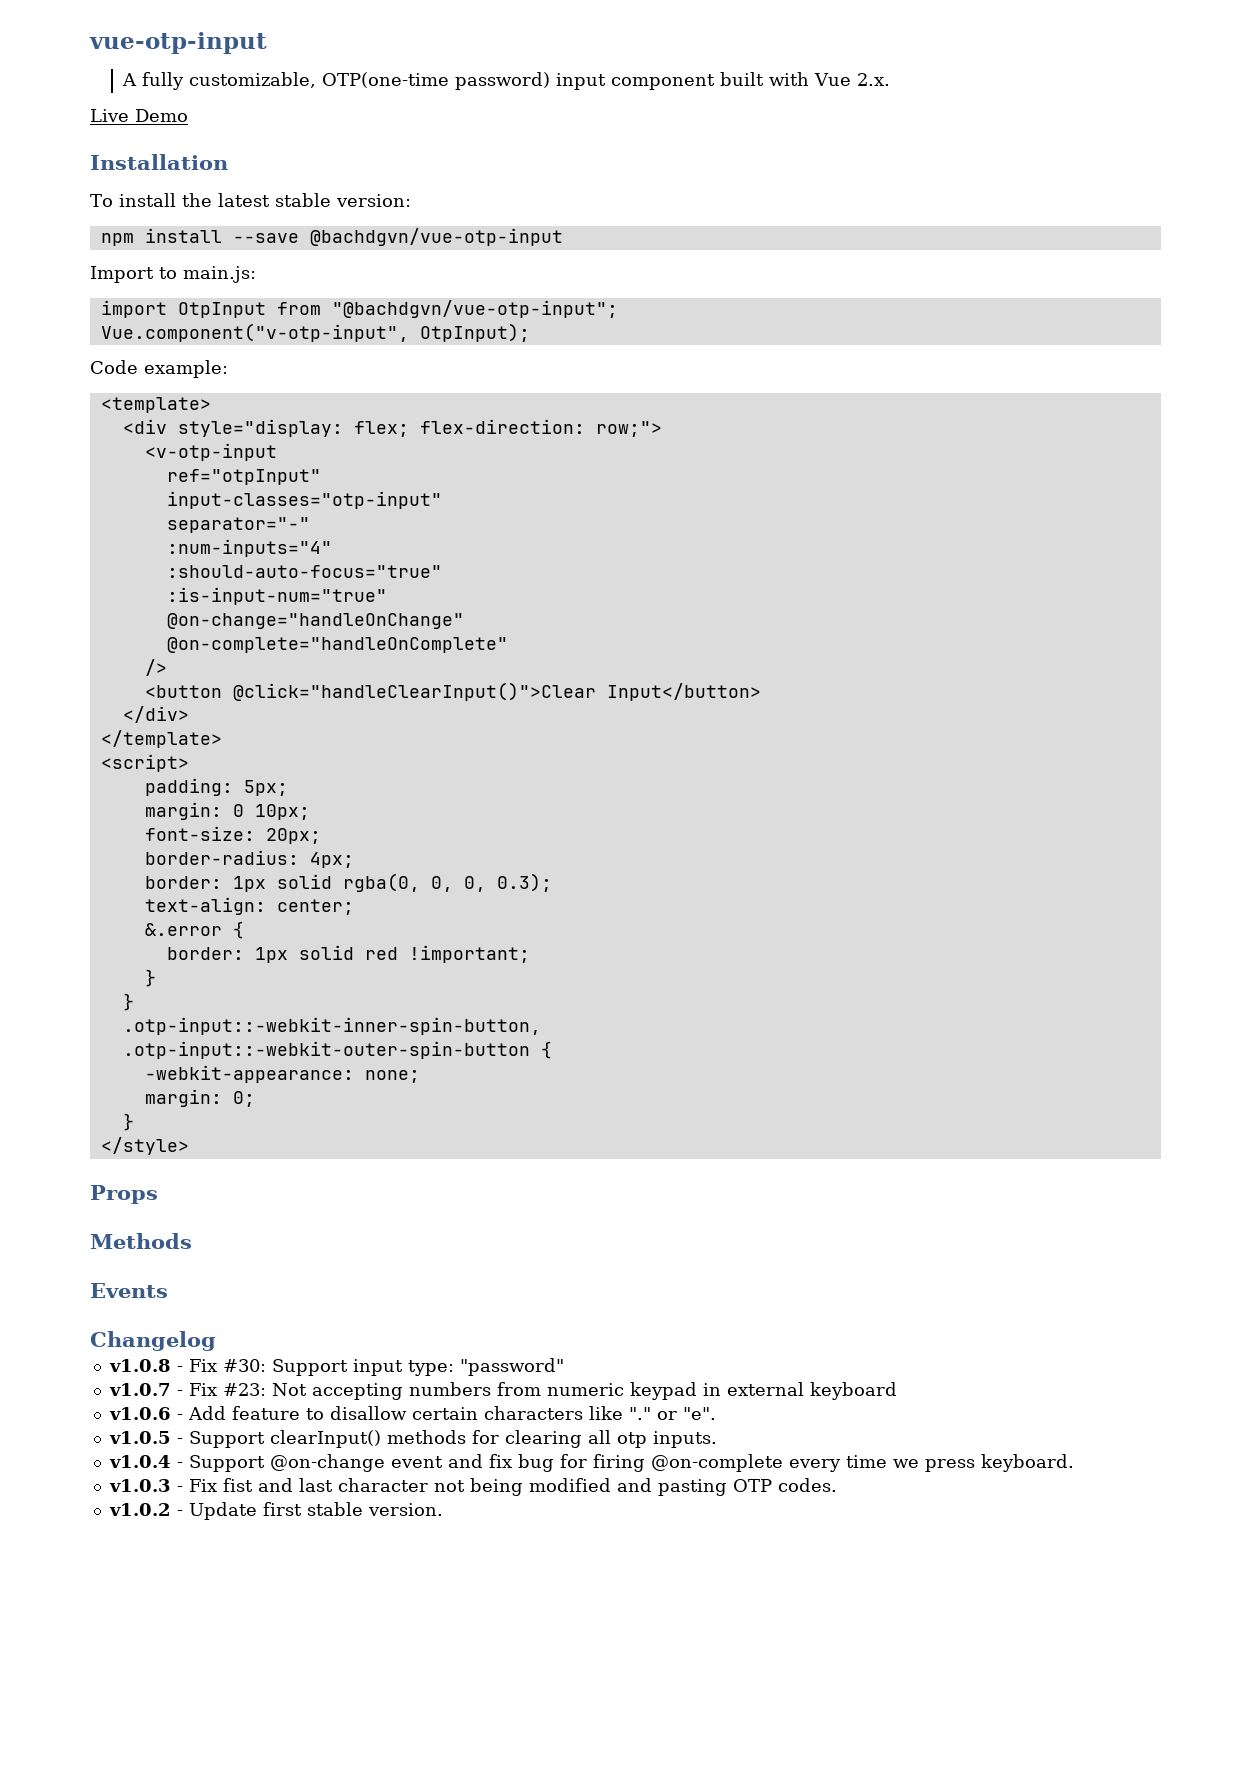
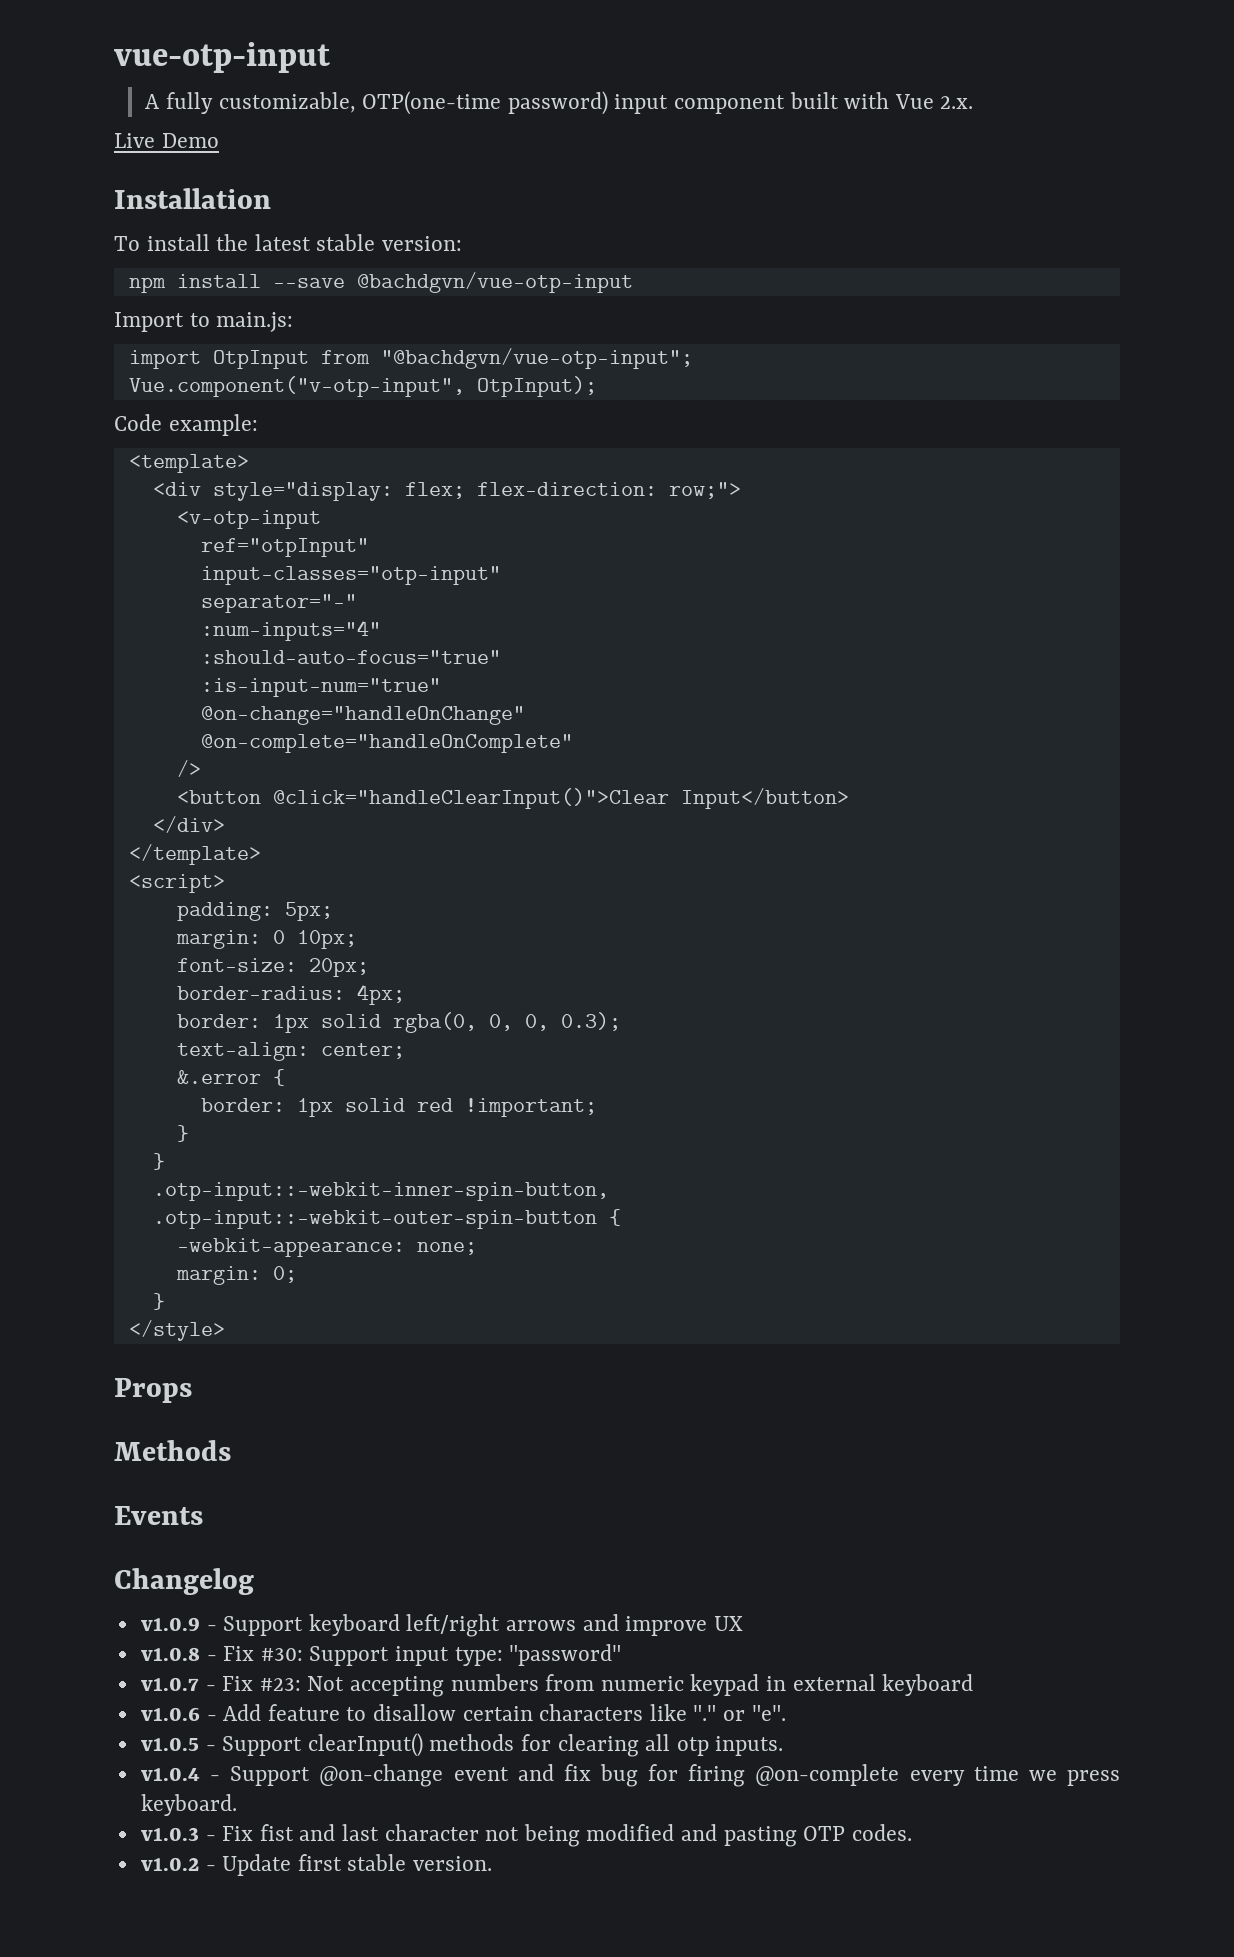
(216, 1341) none -> [140,1614,743,1637] // v1.0.9 - Support keyboard left/right arrows and improve UX

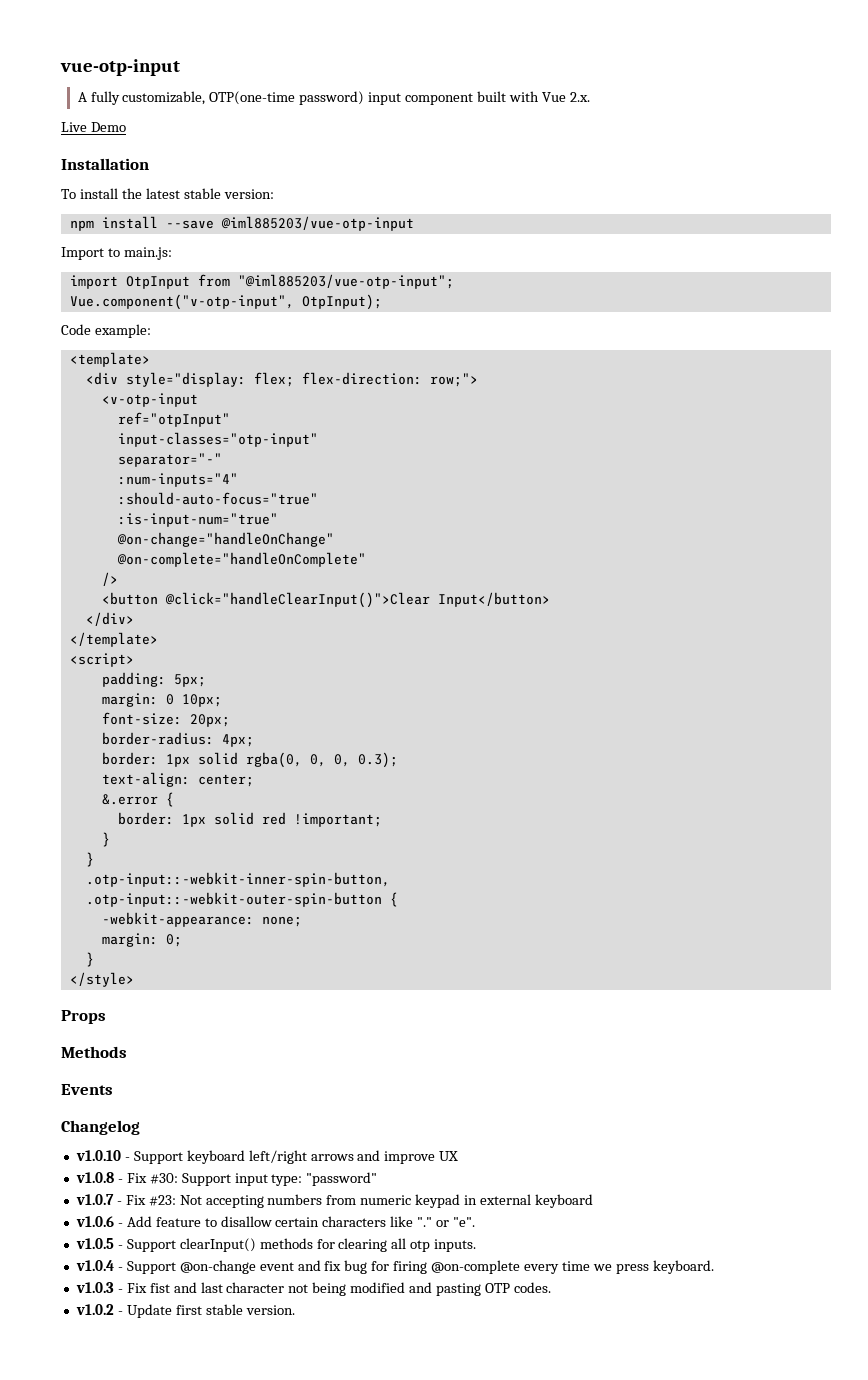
[356,272,633,293] @bachdgvn/vue-otp-input -> [220,216,414,231] @iml885203/vue-otp-input
[380,348,693,369] "@bachdgvn/vue-otp-input"; -> [237,274,454,289] "@iml885203/vue-otp-input";
[140,1617,200,1631] v1.0.9 -> [75,1150,121,1161] v1.0.10

